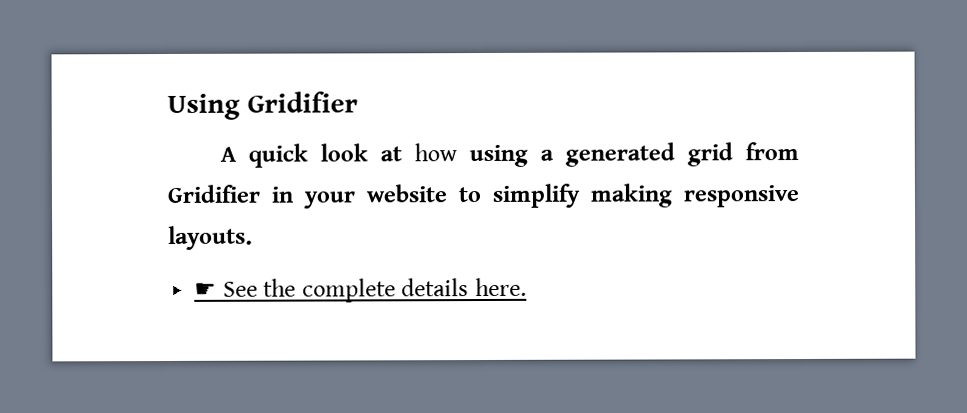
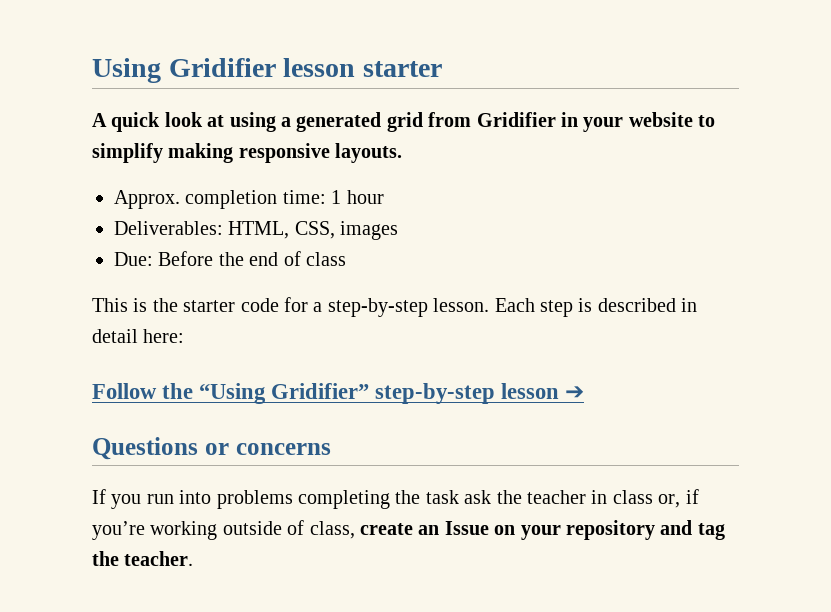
(358, 102) none -> [283,58,442,77] lesson starter
[413,143,457,162] how -> (225, 121) none
[194,277,527,303] ☛ See the complete details here. -> [114,190,384,209] [114,221,399,240] [114,251,346,266] [92,297,698,317] [92,329,185,343] [92,383,585,404] [92,437,331,460] [92,489,699,509] [92,520,725,540] [92,551,194,566] Approx. completion time: 1 hour // Deliverables: HTML, CSS, images // Due: Before the end of class // This is the starter code for a step-by-step lesson. Each step is described in detail here: // Follow the “Using Gridifier” step-by-step lesson ➔ // Questions or concerns // If you run into problems completing the task ask the teacher in class or, if you’re working outside of class, create an Issue on your repository and tag the teacher.

